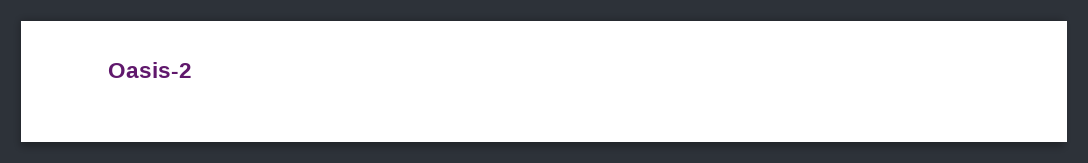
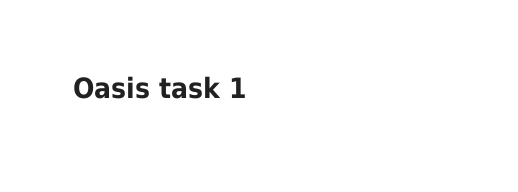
[108,62,192,78] Oasis-2 -> [73,76,247,99] Oasis task 1

